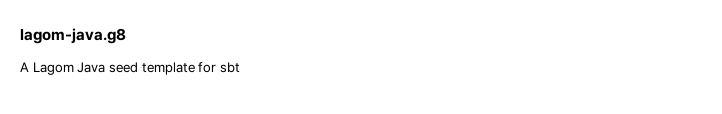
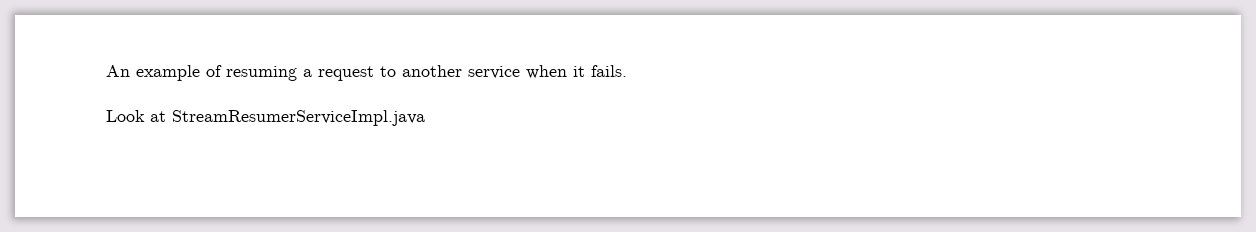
[20,28,126,44] [20,62,240,75] lagom-java.g8 // A Lagom Java seed template for sbt -> [106,65,627,81] [106,110,425,126] An example of resuming a request to another service when it fails. // Look at StreamResumerServiceImpl.java

